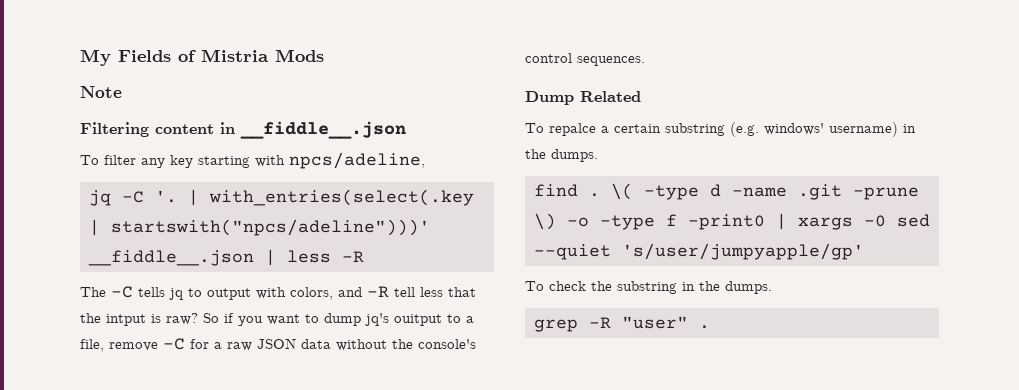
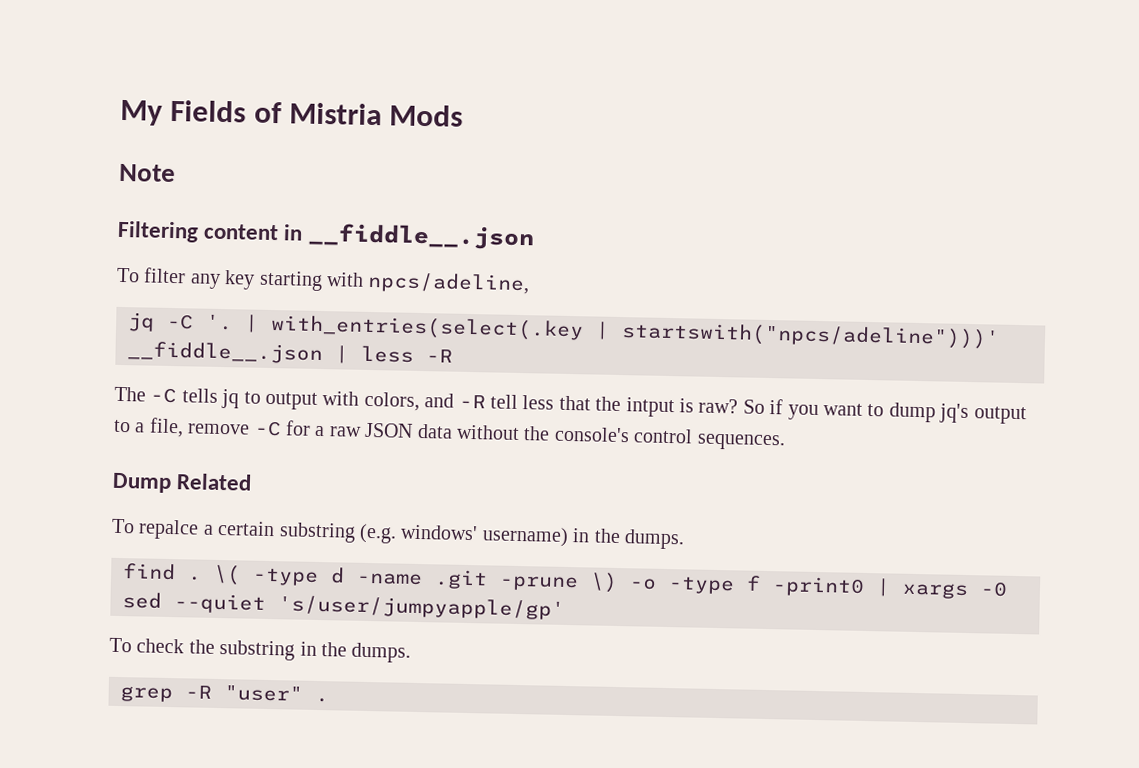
[394,314,442,326] ouitput -> [973,406,1027,425] output

